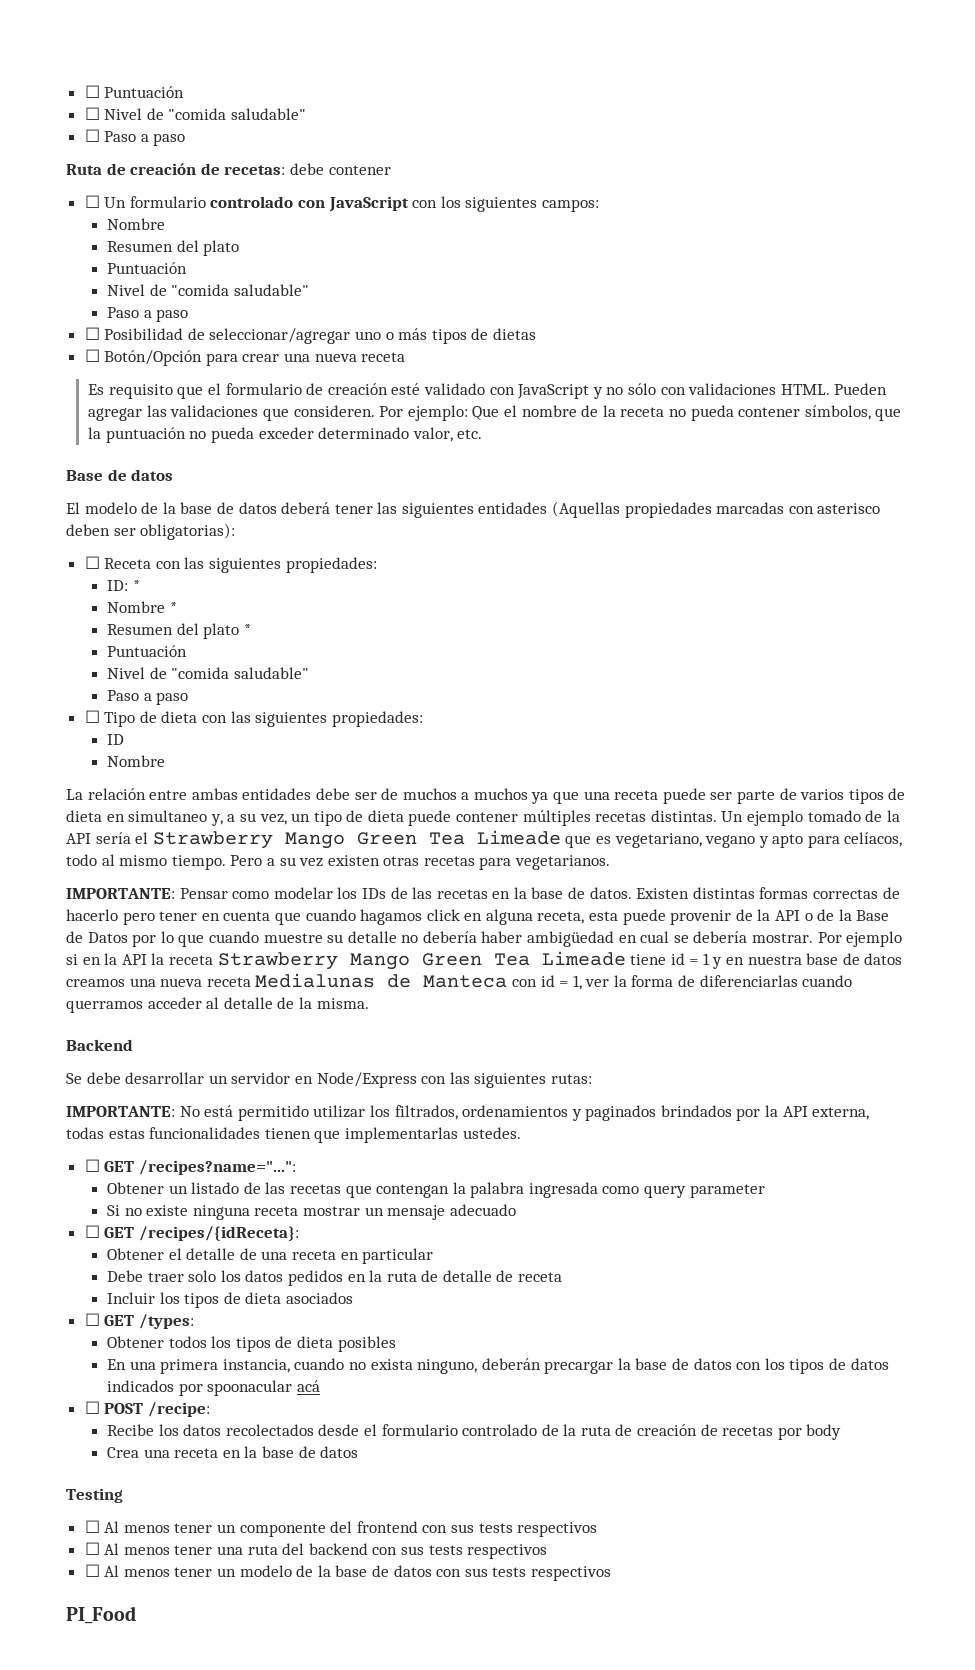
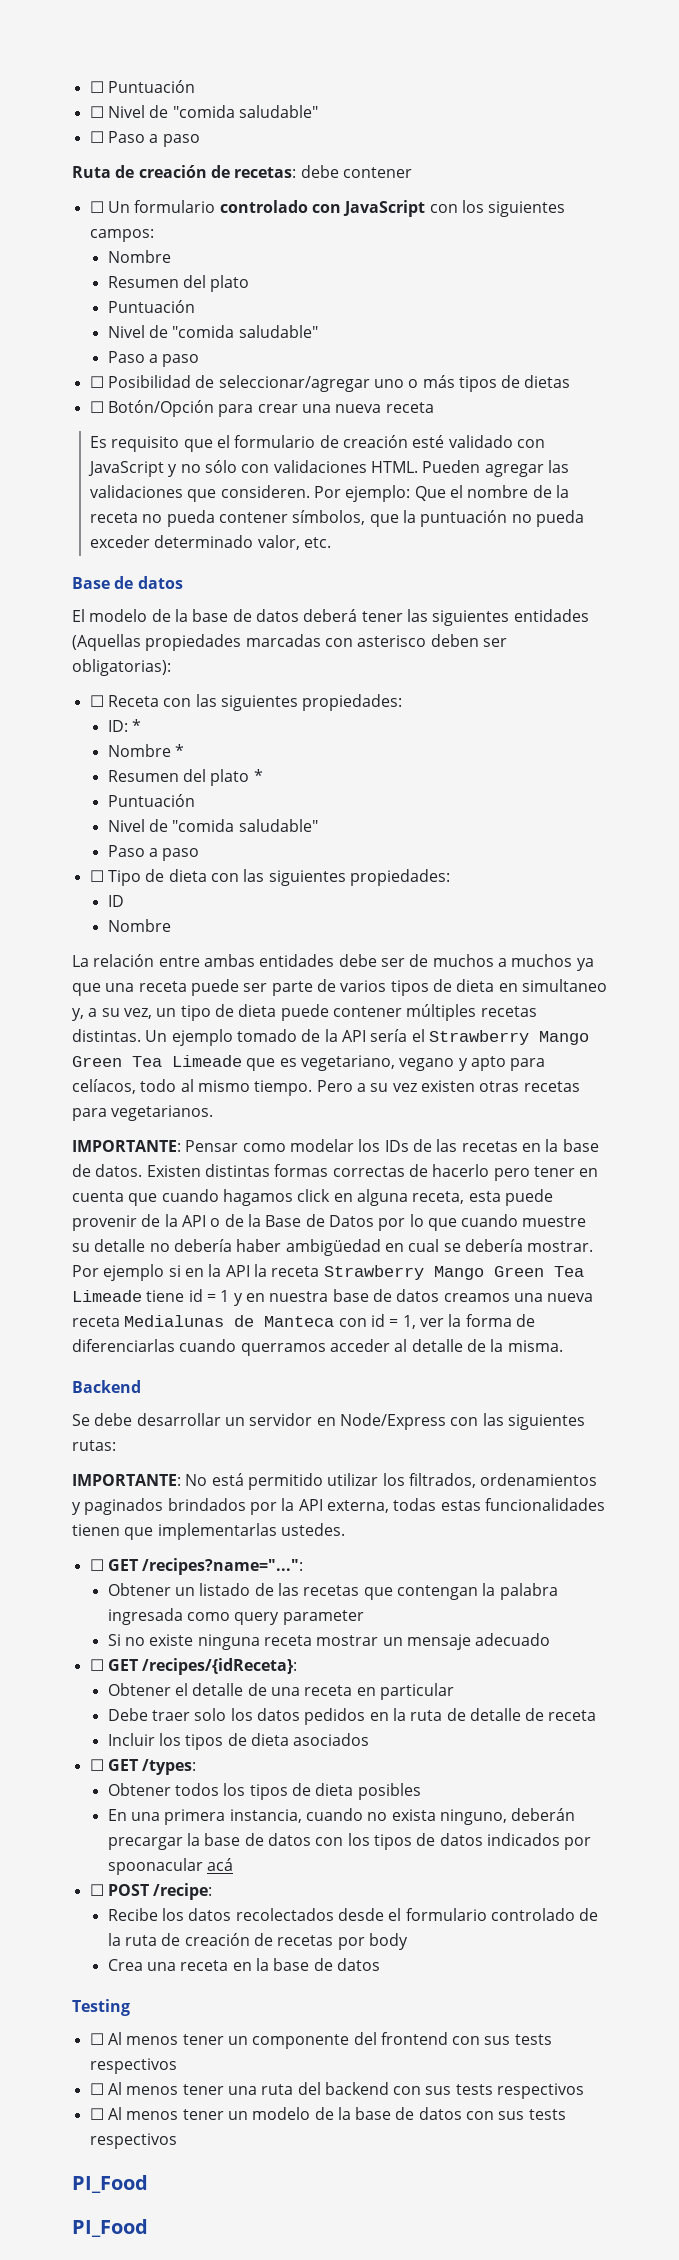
(136, 1615) none -> [72,2219,148,2237] // PI_Food

